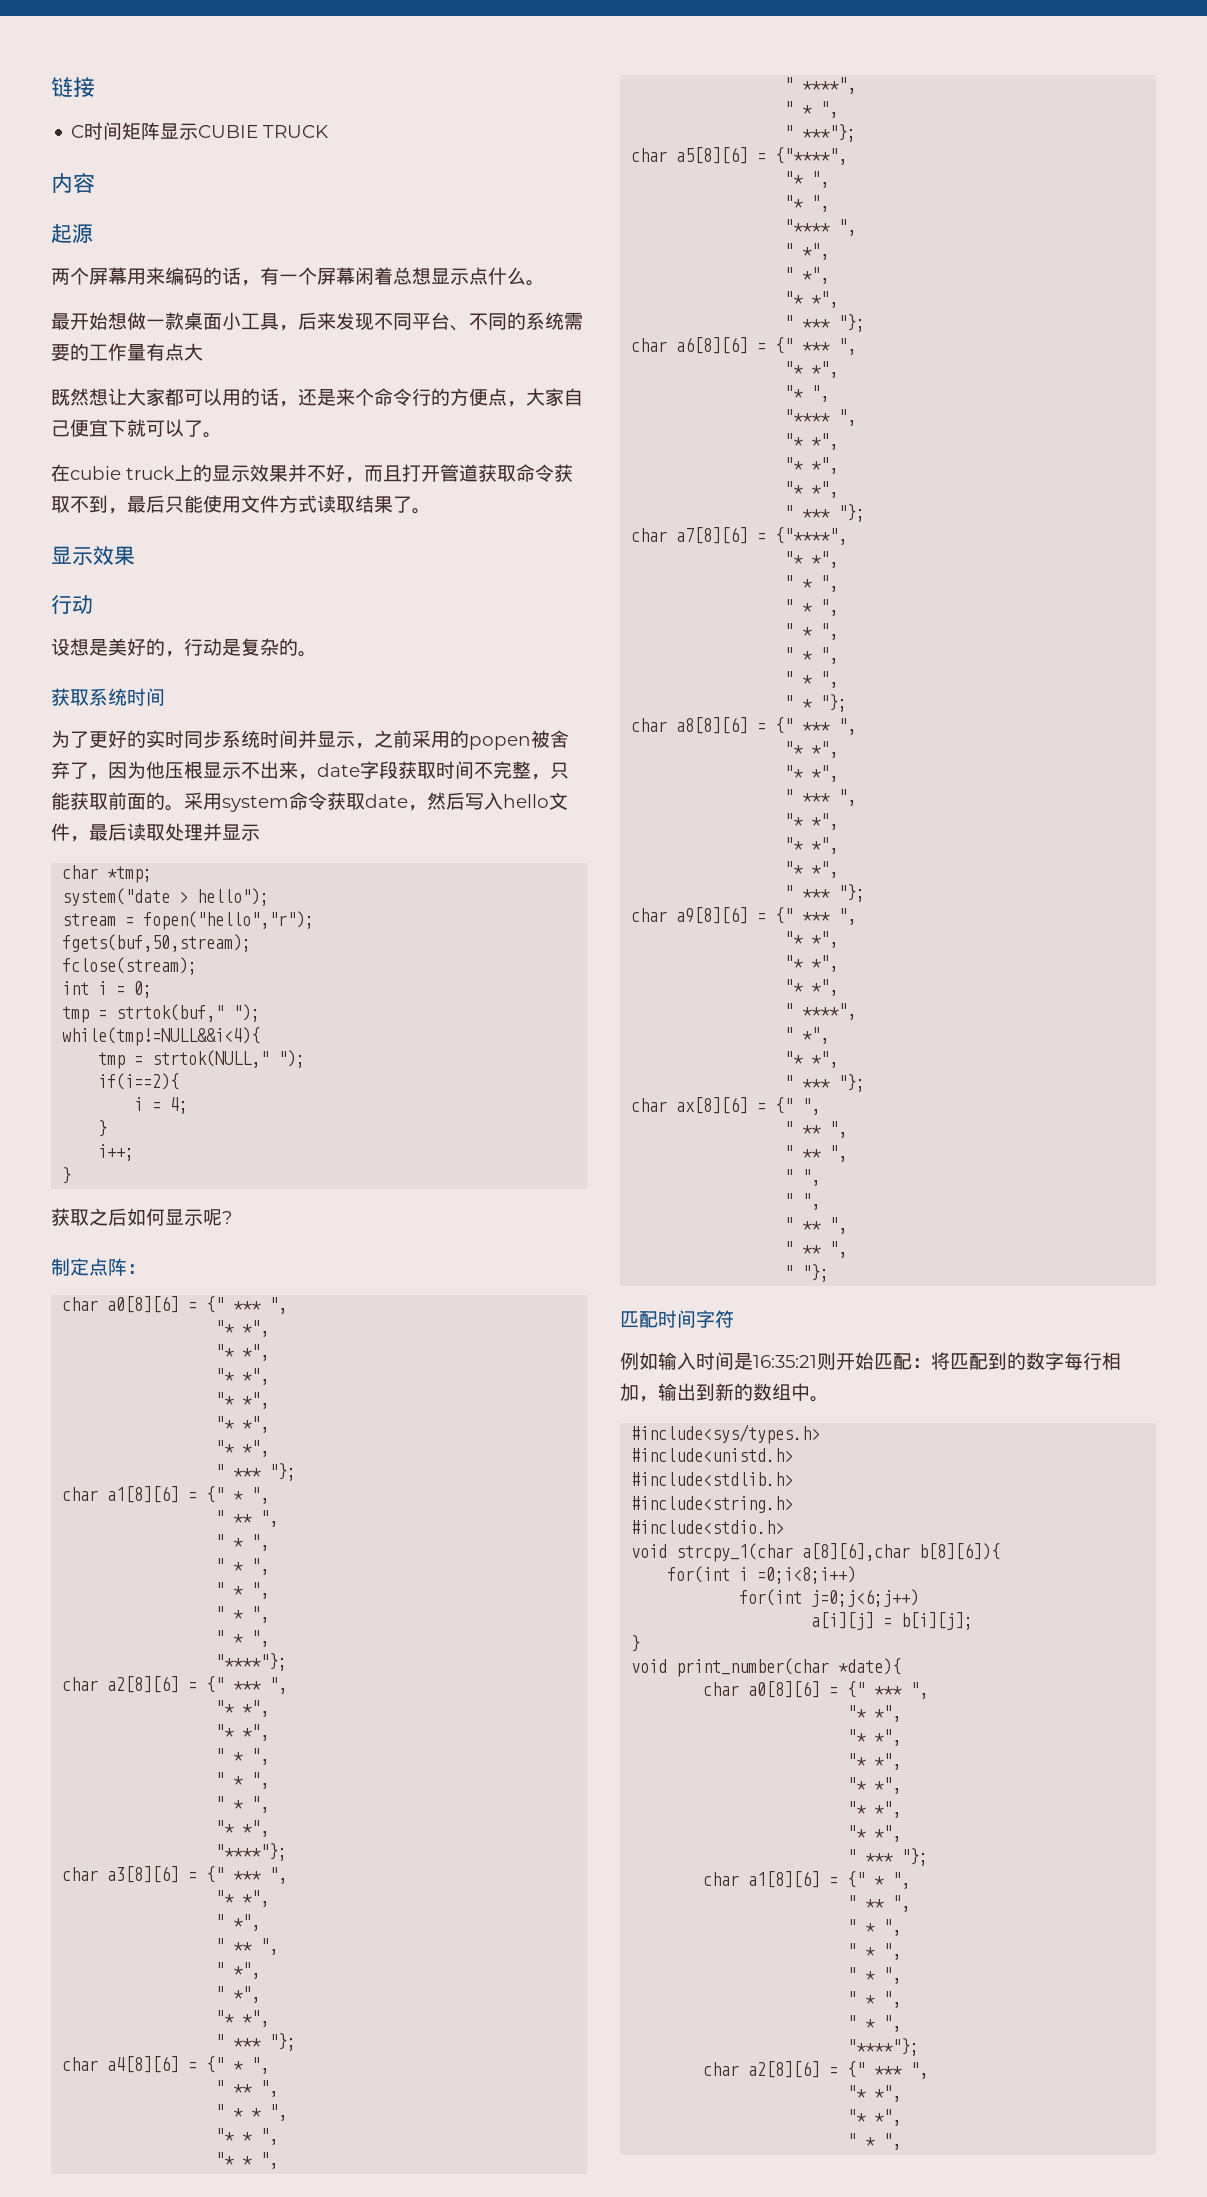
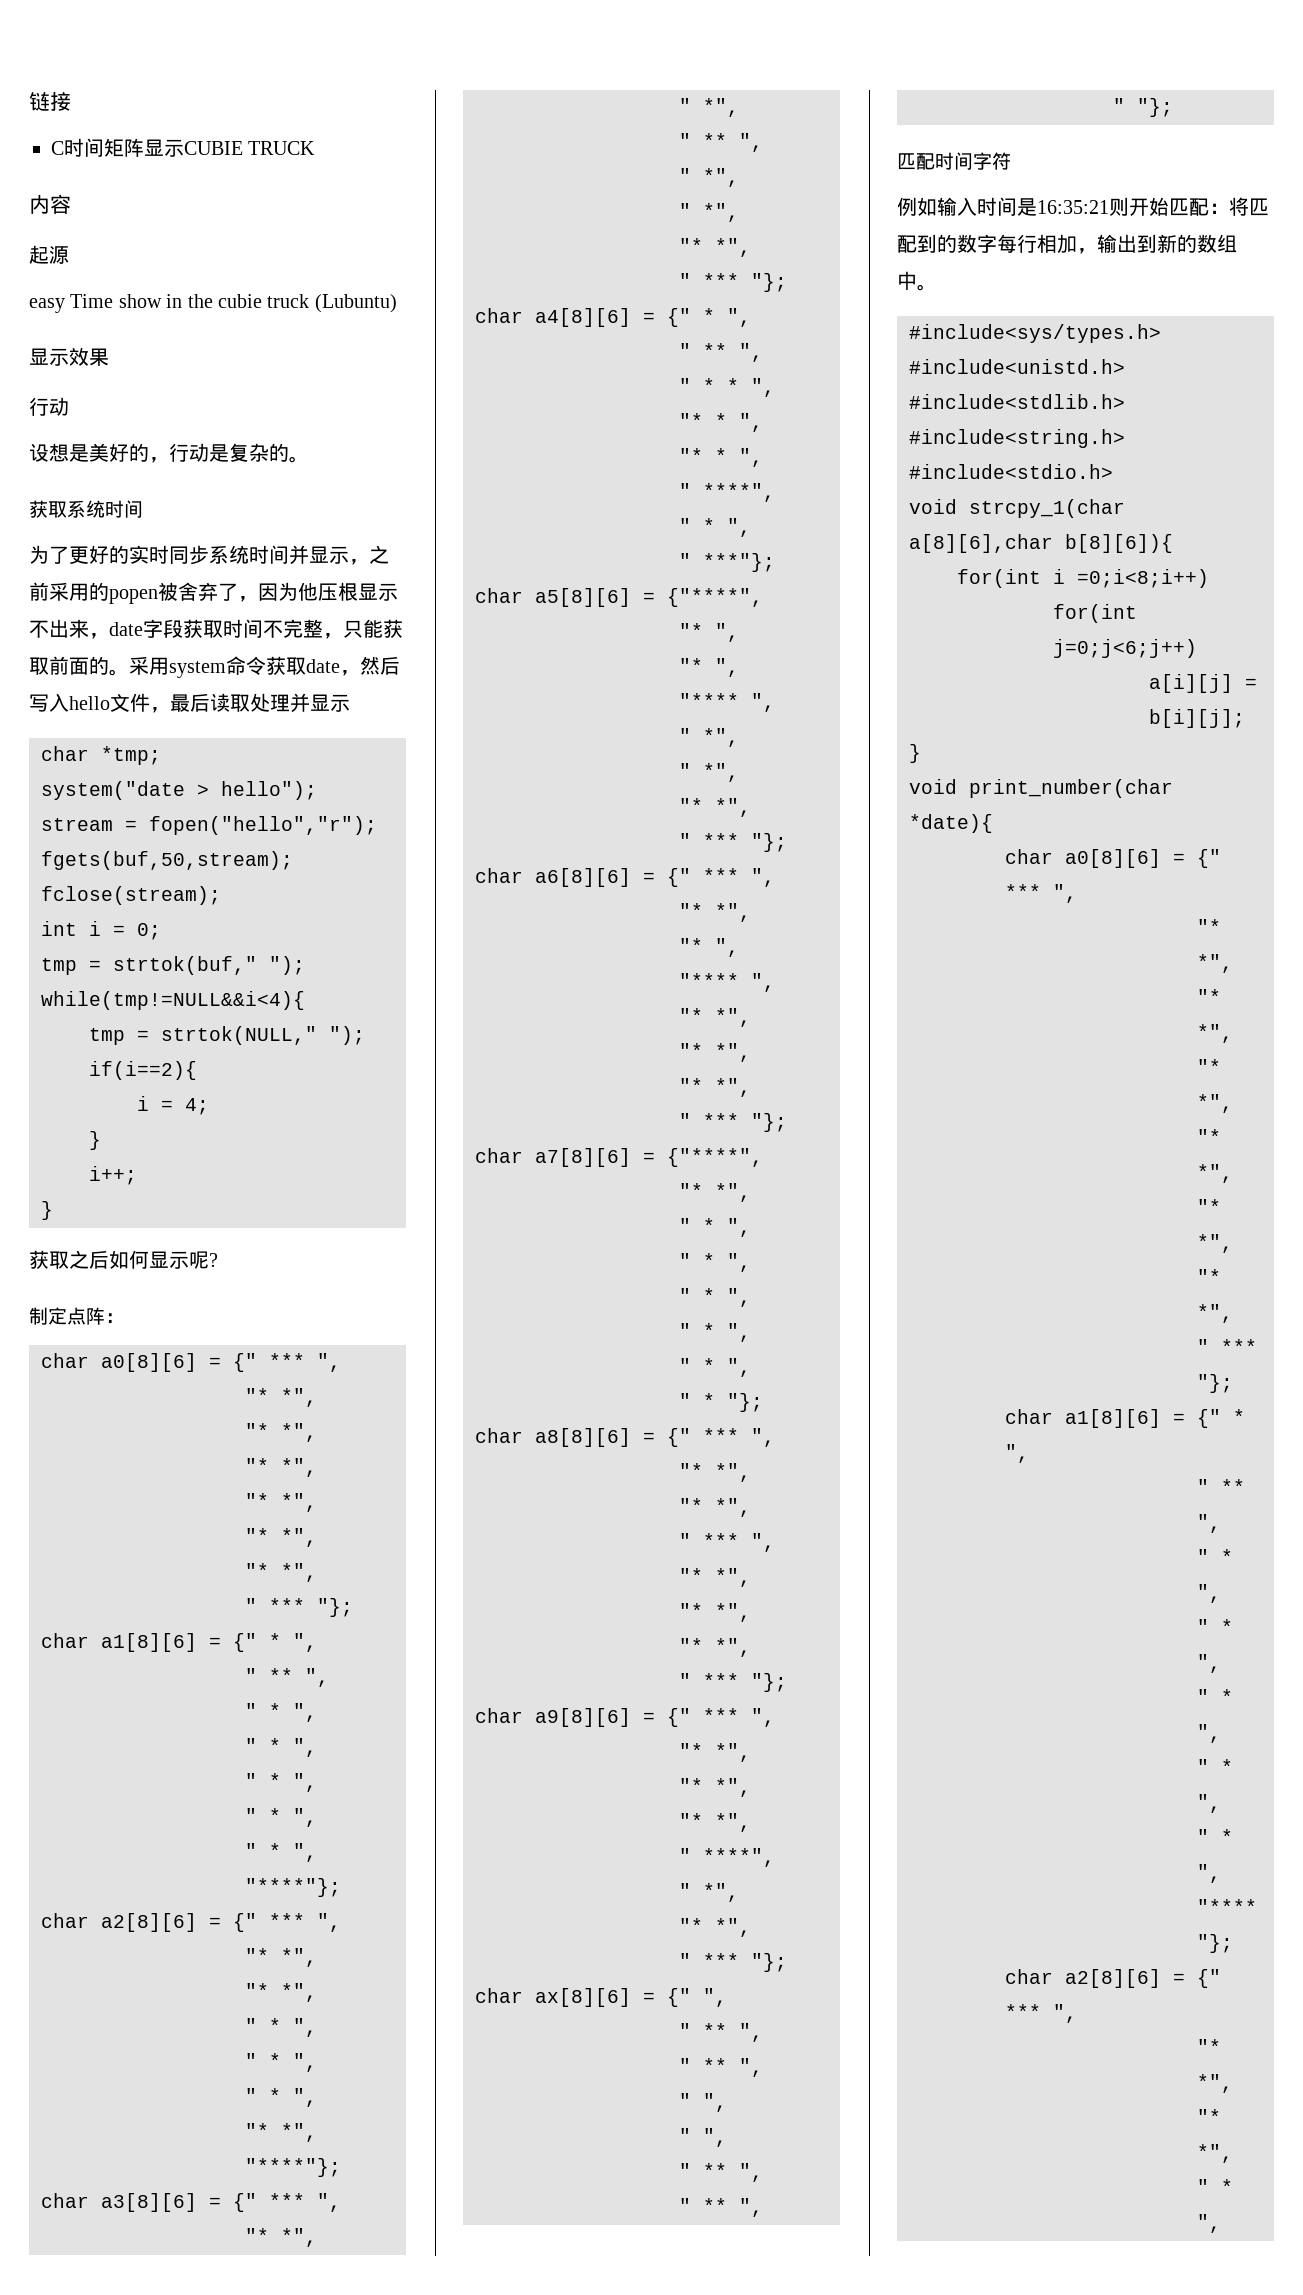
[51,267,545,286] [51,312,583,331] [51,343,203,361] [51,388,583,407] [51,419,222,438] [51,464,573,483] [51,495,431,514] 两个屏幕用来编码的话，有一个屏幕闲着总想显示点什么。 // 最开始想做一款桌面小工具，后来发现不同平台、不同的系统需要的工作量有点大 // 既然想让大家都可以用的话，还是来个命令行的方便点，大家自己便宜下就可以了。 // 在cubie truck上的显示效果并不好，而且打开管道获取命令获取不到，最后只能使用文件方式读取结果了。 -> [29,294,397,313] easy Time show in the cubie truck (Lubuntu)

